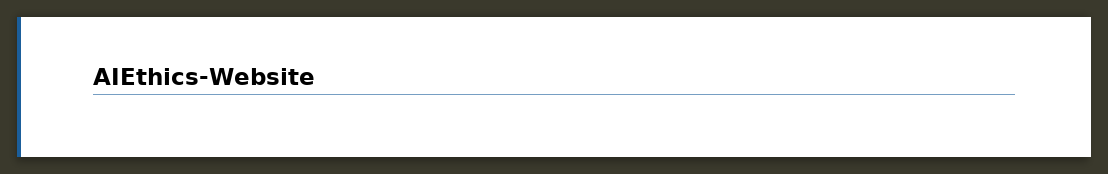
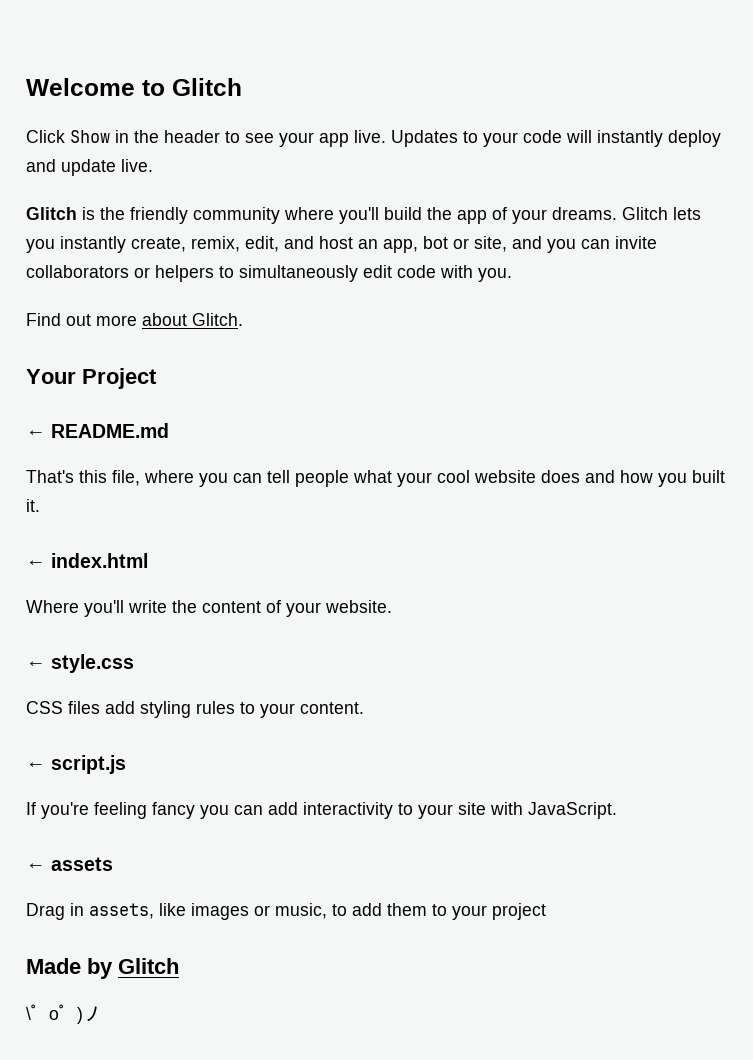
[93,68,315,85] AIEthics-Website -> [26,78,242,96] [26,130,721,147] [26,159,153,176] [26,207,701,224] [26,236,657,253] [26,265,512,282] [26,313,243,326] [26,368,157,389] [26,423,170,438] [26,470,725,487] [26,499,40,512] [26,553,149,568] [26,600,392,617] [26,654,135,673] [26,701,364,718] [26,755,127,774] [26,802,617,819] [26,857,114,871] [26,903,546,920] [26,958,179,979] [26,1004,101,1024] Welcome to Glitch // Click Show in the header to see your app live. Updates to your code will instantly deploy and update live. // Glitch is the friendly community where you'll build the app of your dreams. Glitch lets you instantly create, remix, edit, and host an app, bot or site, and you can invite collaborators or helpers to simultaneously edit code with you. // Find out more about Glitch. // Your Project // ← README.md // That's this file, where you can tell people what your cool website does and how you built it. // ← index.html // Where you'll write the content of your website. // ← style.css // CSS files add styling rules to your content. // ← script.js // If you're feeling fancy you can add interactivity to your site with JavaScript. // ← assets // Drag in assets, like images or music, to add them to your project // Made by Glitch // \゜o゜)ノ

